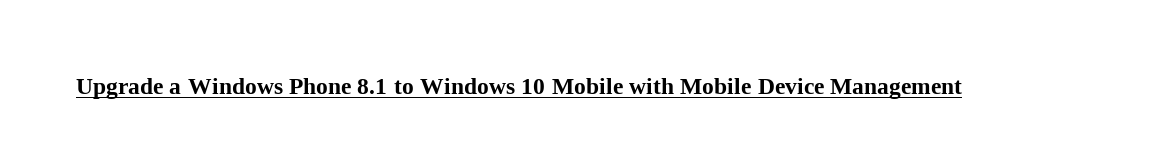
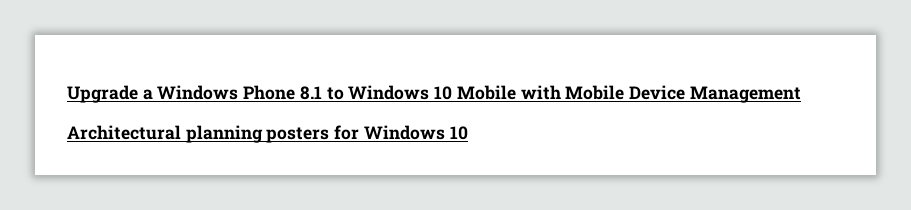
(963, 89) none -> [67,125,468,143] // Architectural planning posters for Windows 10

